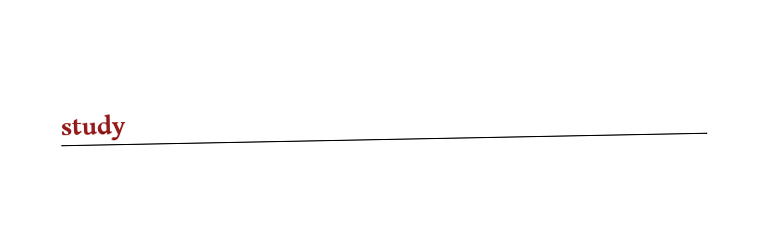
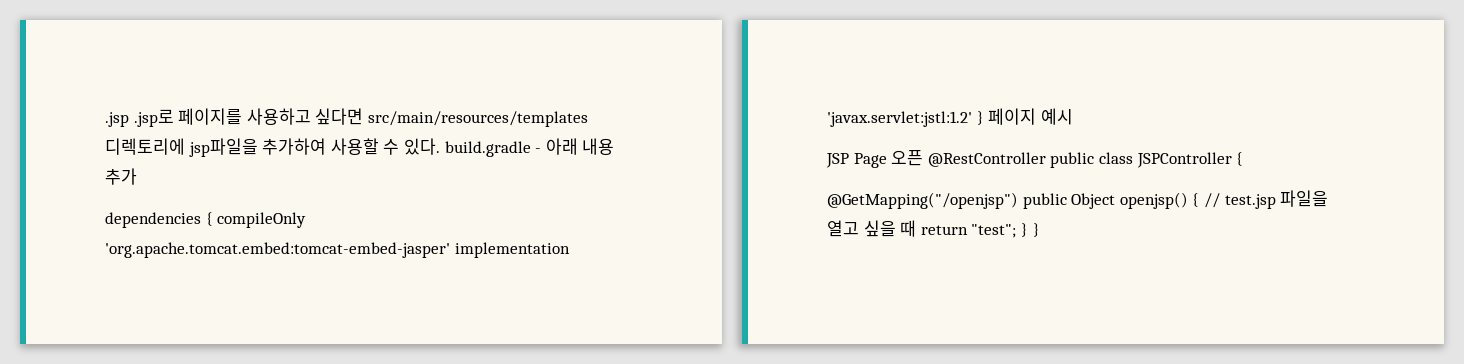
[60,114,127,142] study -> [105,108,588,127] [105,138,615,157] [105,168,137,185] [105,212,307,228] [105,242,570,258] [827,108,1073,127] [826,150,1244,168] [827,190,1329,209] [827,220,1040,238] .jsp .jsp로 페이지를 사용하고 싶다면 src/main/resources/templates 디렉토리에 jsp파일을 추가하여 사용할 수 있다. build.gradle - 아래 내용 추가 // dependencies { compileOnly 'org.apache.tomcat.embed:tomcat-embed-jasper' implementation 'javax.servlet:jstl:1.2' } 페이지 예시 // JSP Page 오픈 @RestController public class JSPController { // @GetMapping("/openjsp") public Object openjsp() { // test.jsp 파일을 열고 싶을 때 return "test"; } }

